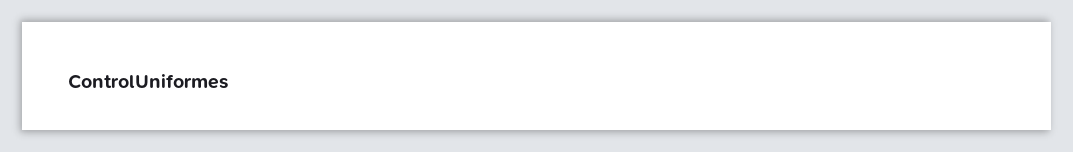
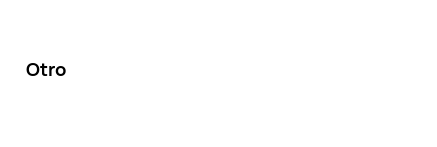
[68,74,228,89] ControlUniformes -> [26,63,66,76] Otro

